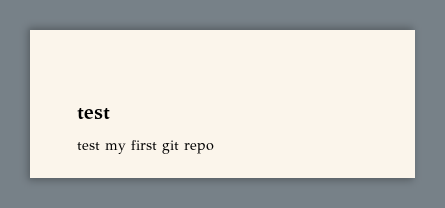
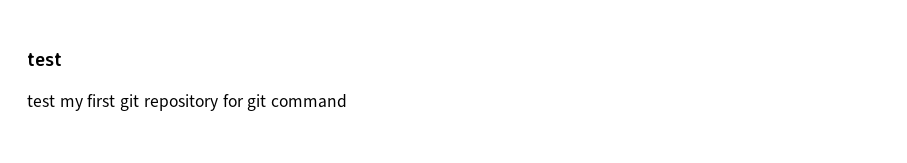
[184,143,214,154] repo -> [143,94,348,111] repository for git command

